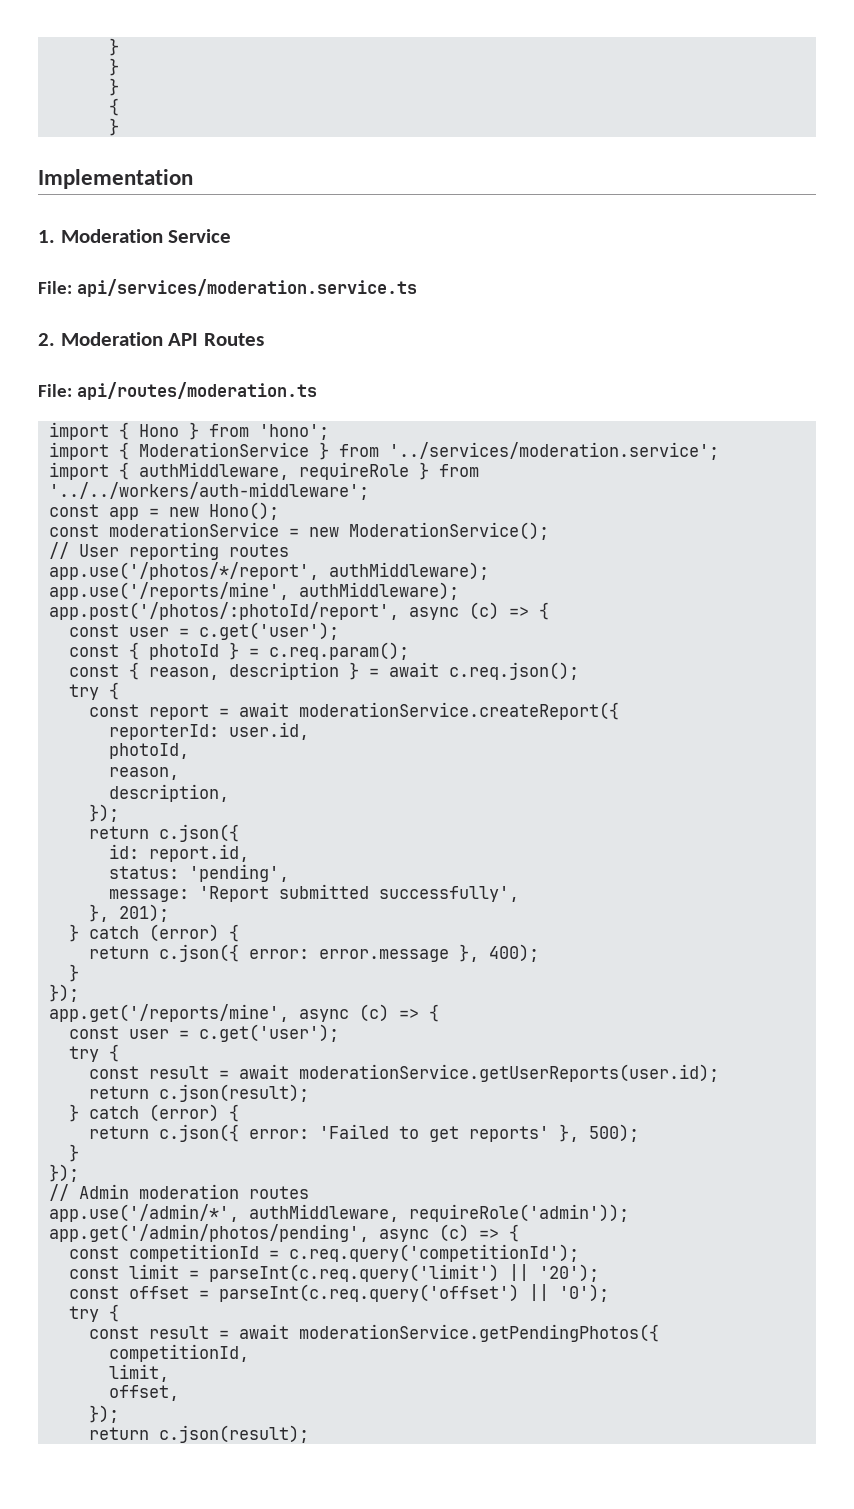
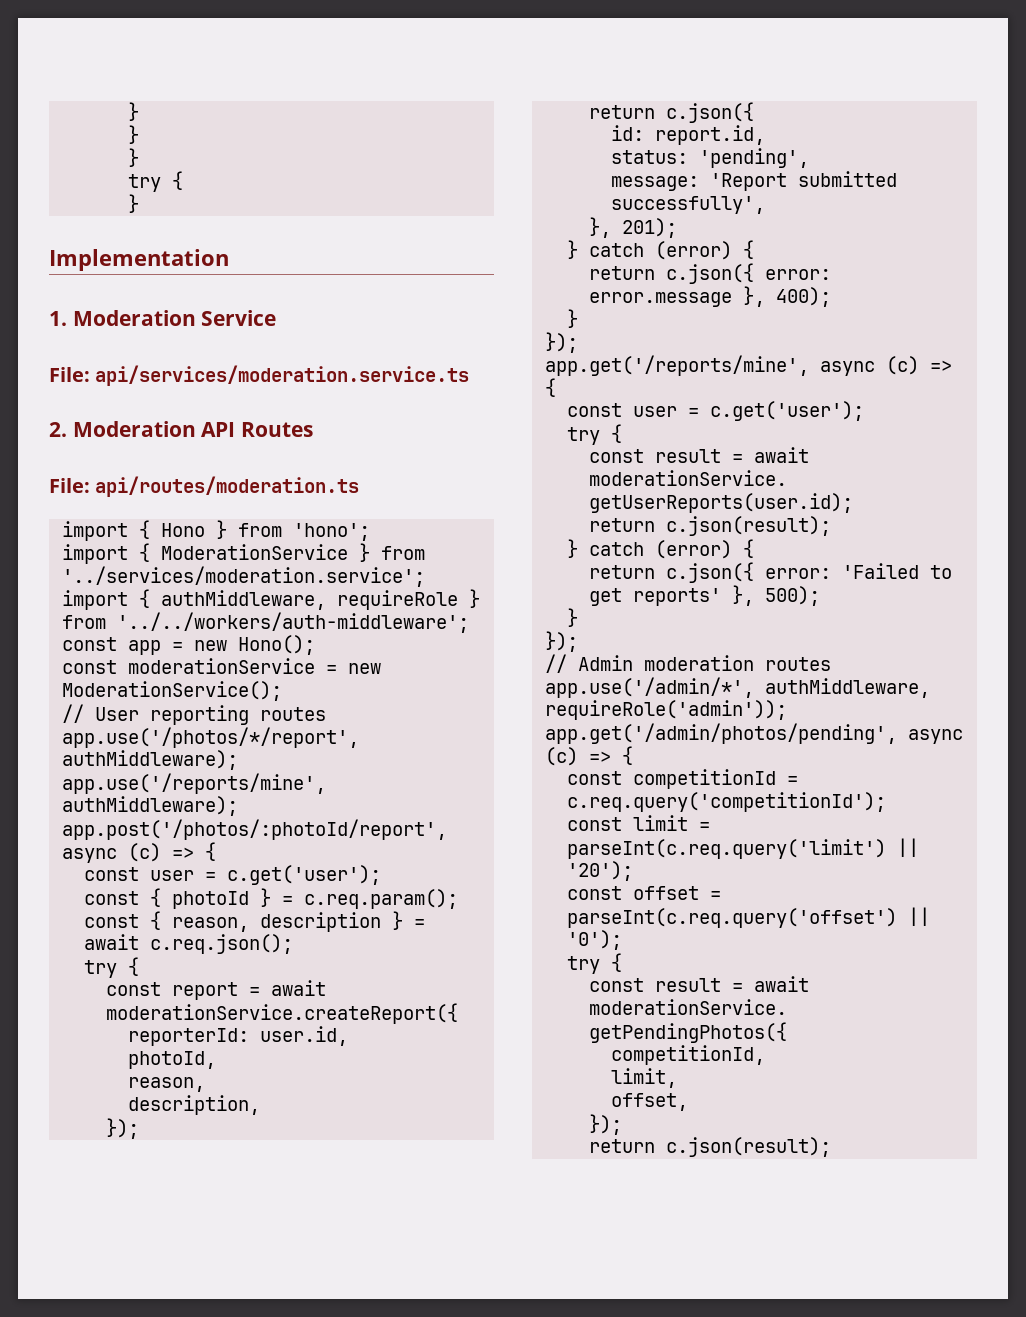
(120, 87) none -> [127,174,161,192] try

